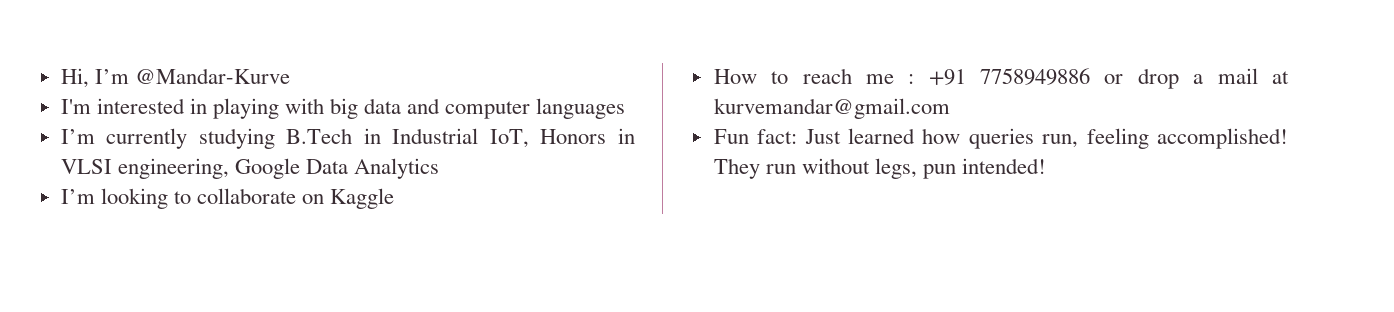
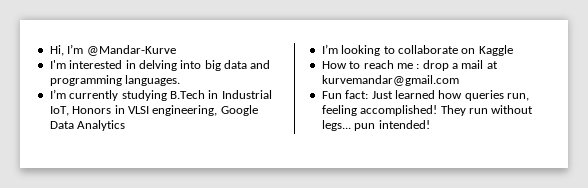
[212,98,325,119] playing with -> [138,60,202,71] delving into
[445,98,626,119] computer languages -> [49,75,181,86] programming languages.
[928,68,1124,85] +91 7758949886 or -> (420, 66) none
[874,158,917,179] legs, -> [321,120,351,131] legs...

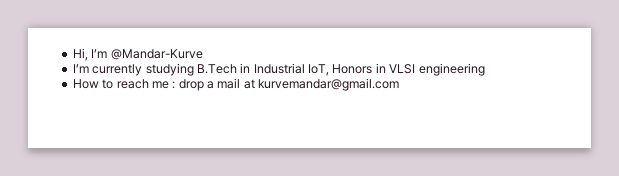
[49,60,271,71] [49,75,181,86] // I'm interested in delving into big data and programming languages. -> (203, 54) none
[152,105,258,116] [49,120,126,131] [321,44,513,56] engineering, Google Data Analytics // I’m looking to collaborate on Kaggle -> [418,63,485,76] engineering
[321,90,529,101] [321,105,534,116] [321,120,430,131] // Fun fact: Just learned how queries run, feeling accomplished! They run without legs... pun intended! -> (400, 84) none

